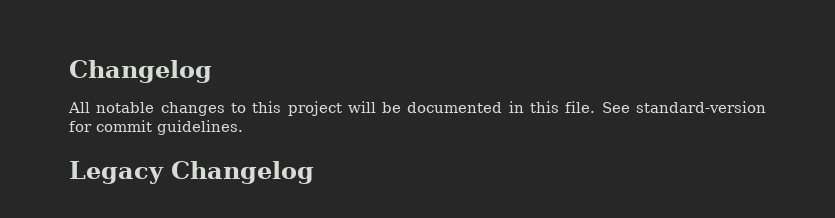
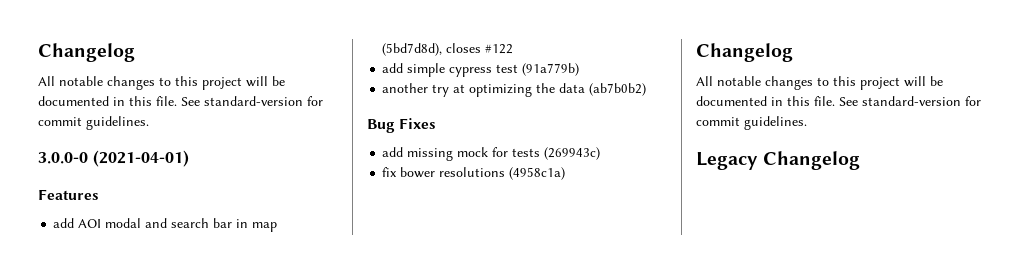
(243, 127) none -> [38,150,189,167] [38,189,99,200] [53,218,278,232] [382,43,514,56] [382,63,580,77] [382,83,647,97] [367,118,437,133] [382,147,601,161] [382,167,566,180] [696,43,793,62] [696,76,943,90] [696,96,981,106] [696,116,807,130] // 3.0.0-0 (2021-04-01) // Features // add AOI modal and search bar in map (5bd7d8d), closes #122 // add simple cypress test (91a779b) // another try at optimizing the data (ab7b0b2) // Bug Fixes // add missing mock for tests (269943c) // fix bower resolutions (4958c1a) // Changelog // All notable changes to this project will be documented in this file. See standard-version for commit guidelines.

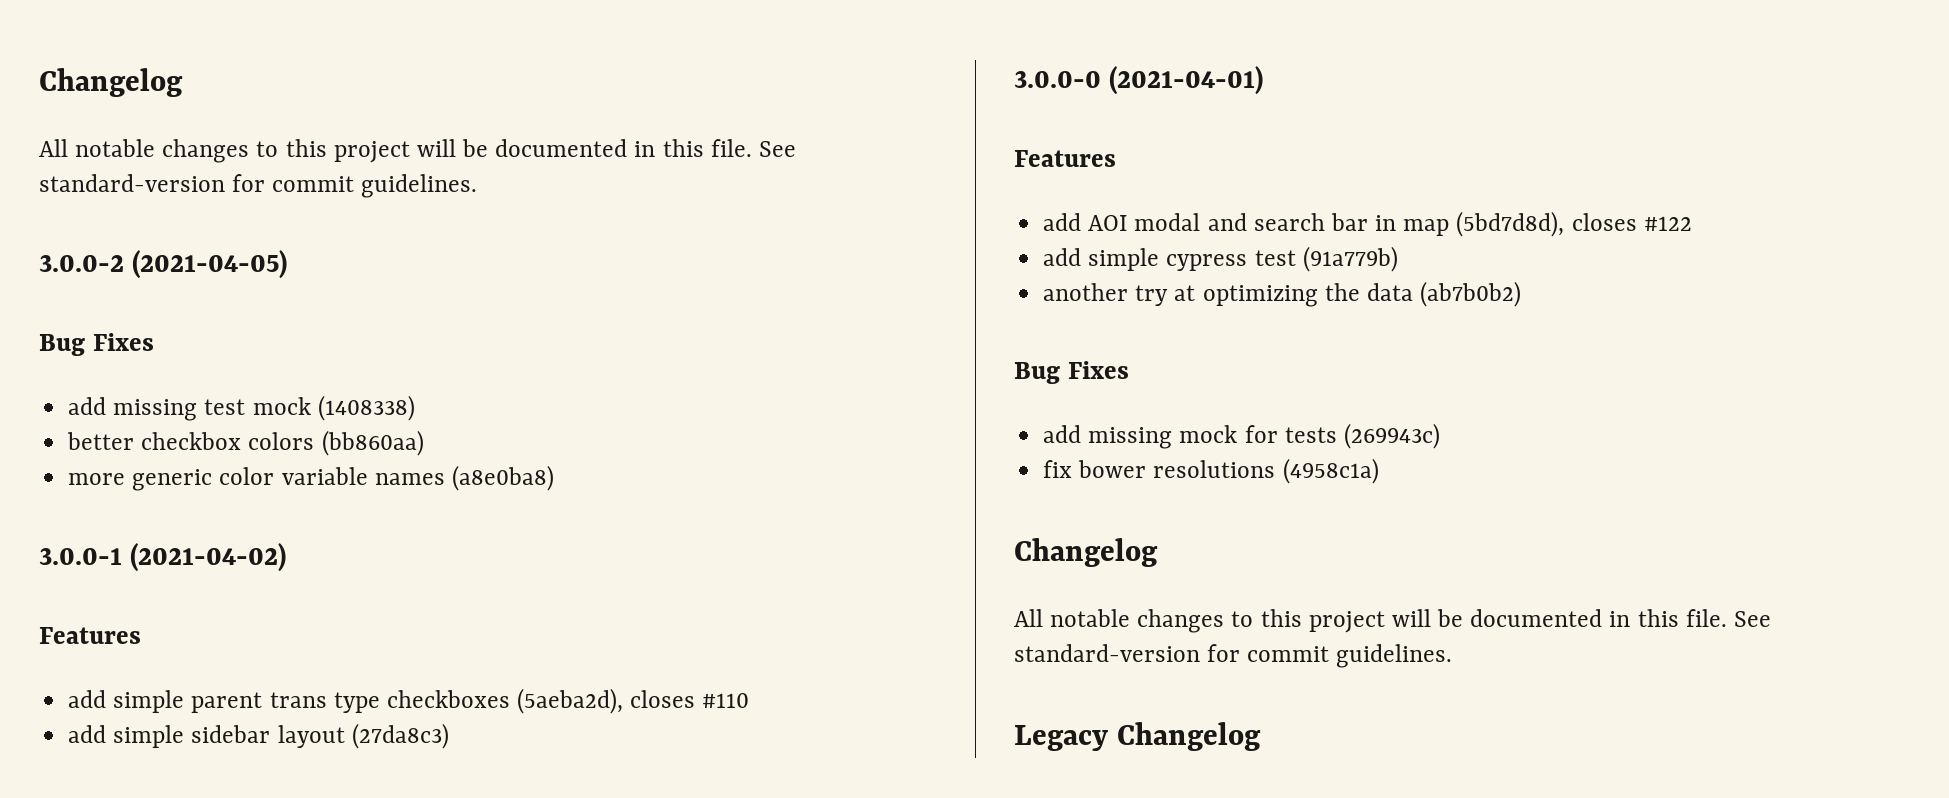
(149, 123) none -> [39,250,288,279] [39,333,154,356] [68,395,415,421] [67,430,424,456] [68,465,554,491] [39,543,287,572] [39,627,141,644] [68,688,750,714] [68,723,449,749] // 3.0.0-2 (2021-04-05) // Bug Fixes // add missing test mock (1408338) // better checkbox colors (bb860aa) // more generic color variable names (a8e0ba8) // 3.0.0-1 (2021-04-02) // Features // add simple parent trans type checkboxes (5aeba2d), closes #110 // add simple sidebar layout (27da8c3)

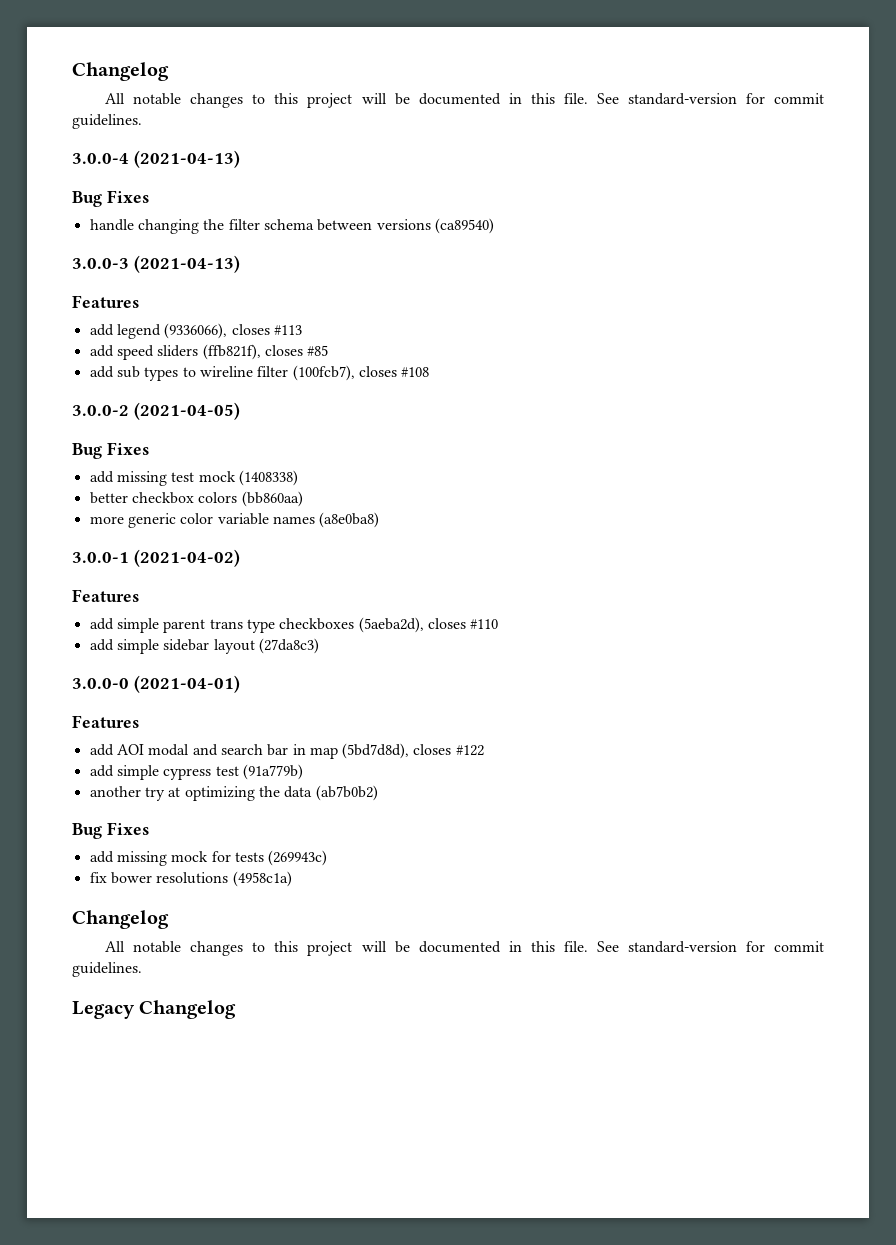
(478, 186) none -> [72,150,240,168] [72,190,149,207] [89,218,494,234] [72,255,240,273] [72,295,139,308] [89,323,302,339] [89,344,329,360] [89,365,430,381] // 3.0.0-4 (2021-04-13) // Bug Fixes // handle changing the filter schema between versions (ca89540) // 3.0.0-3 (2021-04-13) // Features // add legend (9336066), closes #113 // add speed sliders (ffb821f), closes #85 // add sub types to wireline filter (100fcb7), closes #108

